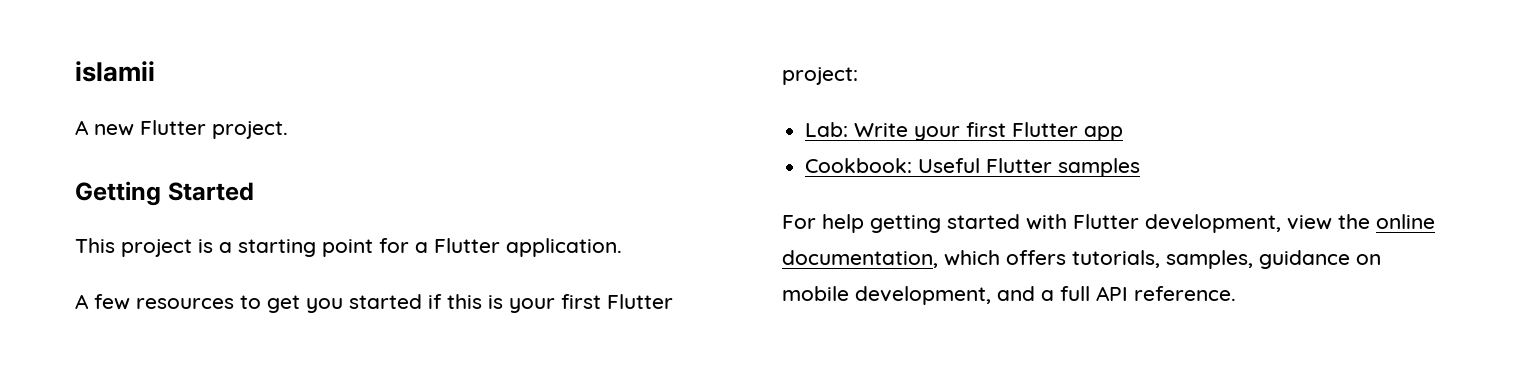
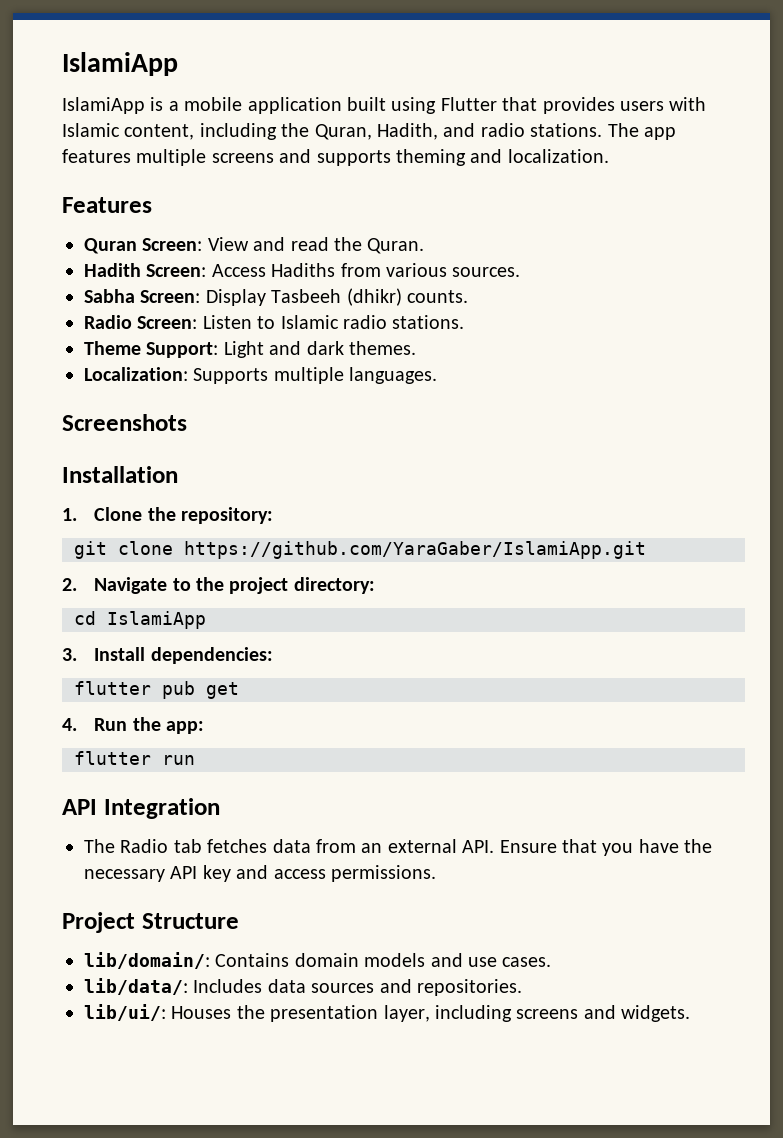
[75,61,155,82] [75,120,288,139] [75,181,254,206] [75,238,622,257] [75,294,673,313] [782,67,858,85] [805,122,1124,141] [805,158,1141,177] [782,214,1435,233] [782,250,1381,269] [782,286,1236,305] islamii // A new Flutter project. // Getting Started // This project is a starting point for a Flutter application. // A few resources to get you started if this is your first Flutter project: // Lab: Write your first Flutter app // Cookbook: Useful Flutter samples // For help getting started with Flutter development, view the online documentation, which offers tutorials, samples, guidance on mobile development, and a full API reference. -> [62,52,178,76] [62,97,707,114] [62,123,676,140] [62,149,609,166] [62,197,152,213] [84,237,425,254] [84,263,521,277] [84,288,468,306] [84,315,465,329] [84,341,416,358] [84,367,438,384] [62,414,187,431] [62,466,178,483] [62,507,274,524] [74,541,646,559] [62,577,375,594] [74,611,206,629] [62,647,273,664] [74,681,239,699] [62,717,205,734] [74,751,195,765] [62,798,220,819] [84,839,713,856] [84,865,436,882] [62,912,239,933] [84,952,552,969] [84,978,522,996] [84,1004,691,1022] IslamiApp // IslamiApp is a mobile application built using Flutter that provides users with Islamic content, including the Quran, Hadith, and radio stations. The app features multiple screens and supports theming and localization. // Features // Quran Screen: View and read the Quran. // Hadith Screen: Access Hadiths from various sources. // Sabha Screen: Display Tasbeeh (dhikr) counts. // Radio Screen: Listen to Islamic radio stations. // Theme Support: Light and dark themes. // Localization: Supports multiple languages. // Screenshots // Installation // 1. Clone the repository: // git clone https://github.com/YaraGaber/IslamiApp.git // 2. Navigate to the project directory: // cd IslamiApp // 3. Install dependencies: // flutter pub get // 4. Run the app: // flutter run // API Integration // The Radio tab fetches data from an external API. Ensure that you have the necessary API key and access permissions. // Project Structure // lib/domain/: Contains domain models and use cases. // lib/data/: Includes data sources and repositories. // lib/ui/: Houses the presentation layer, including screens and widgets.

